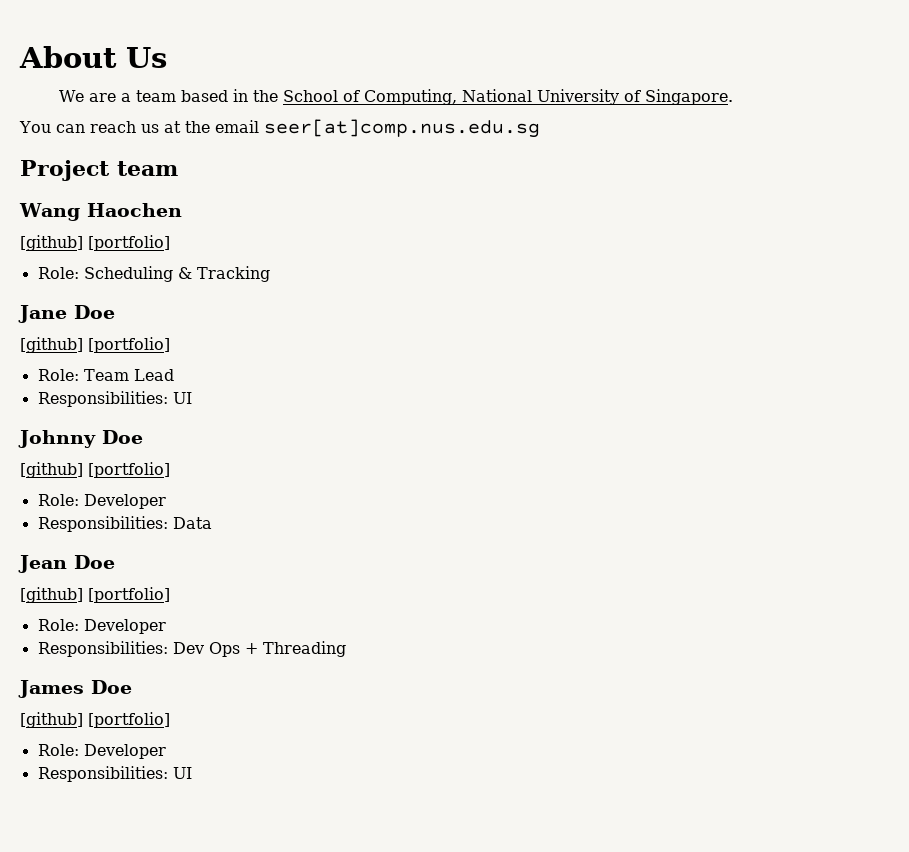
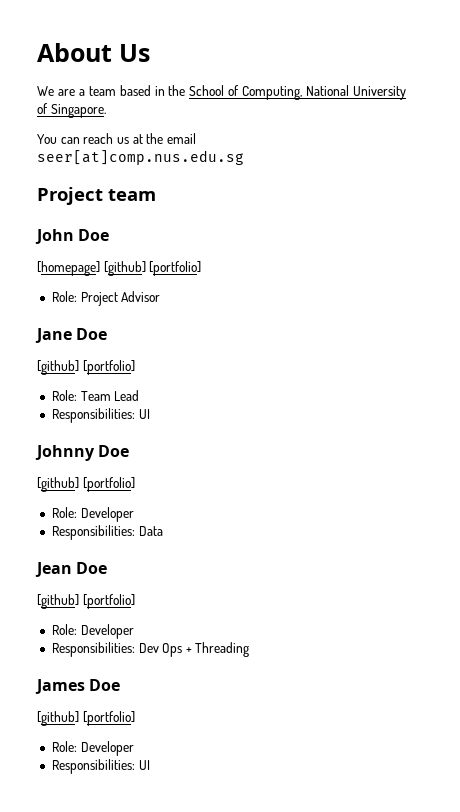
[19,203,182,221] [20,235,170,251] [37,266,270,282] Wang Haochen // [github] [portfolio] // Role: Scheduling & Tracking -> [35,229,110,244] [37,261,202,276] [51,291,161,306] John Doe // [homepage] [github] [portfolio] // Role: Project Advisor

